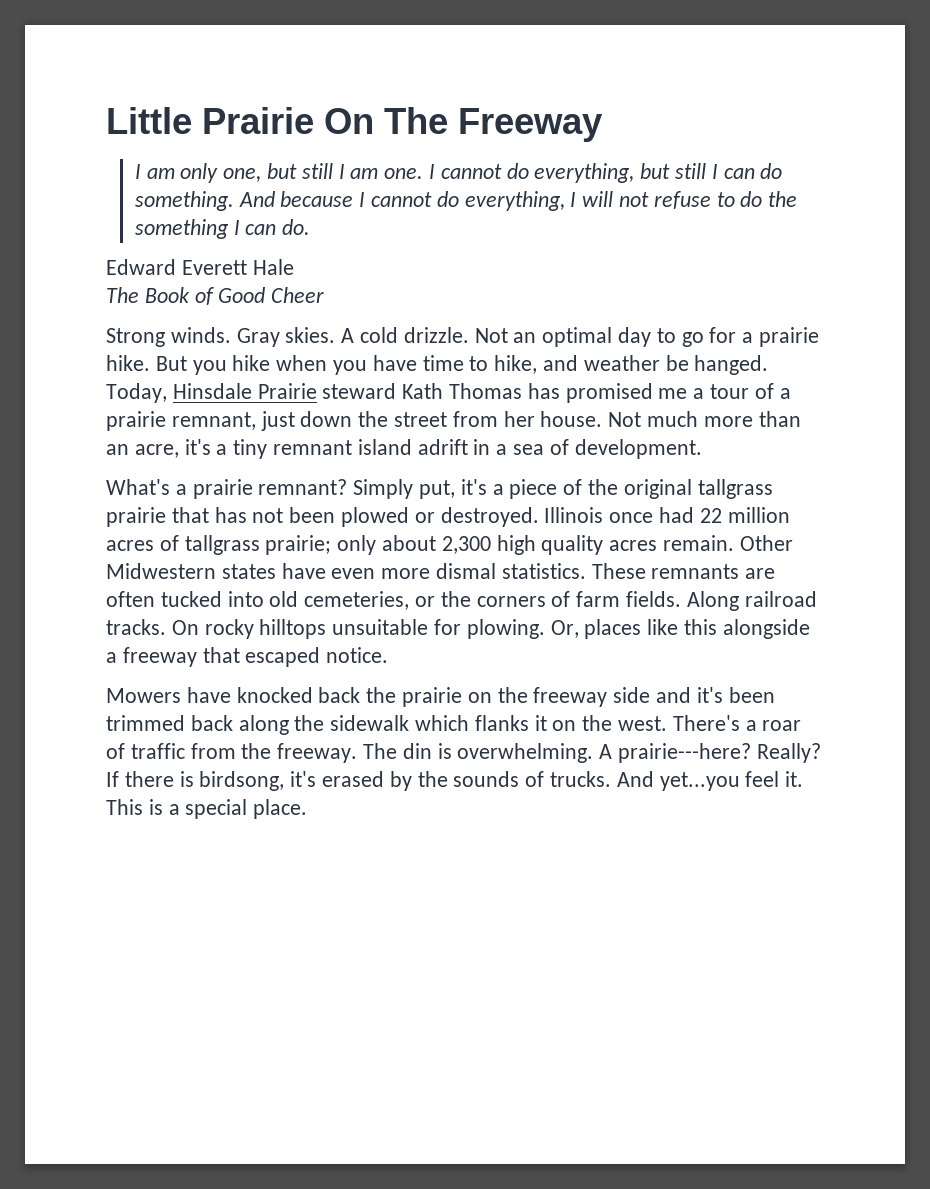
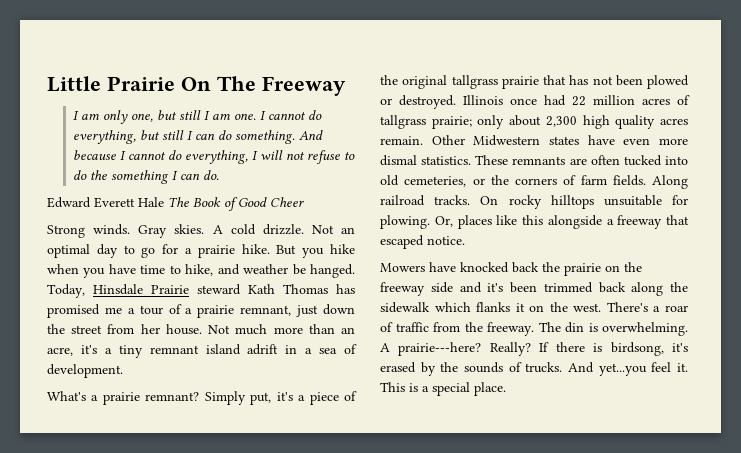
(294, 267) // -> (164, 202) none

